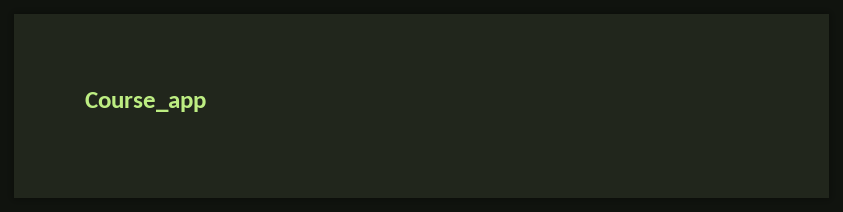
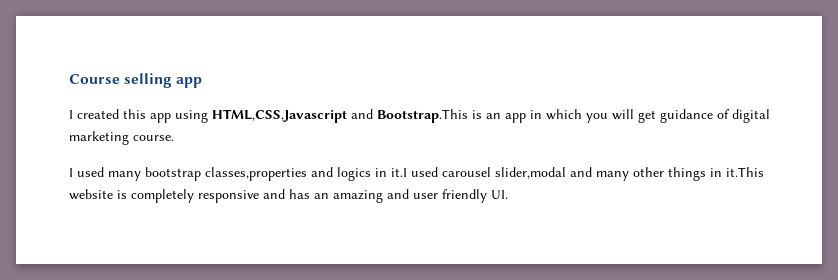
[85,92,206,112] Course_app -> [69,73,203,88] [69,109,770,123] [69,131,174,145] [69,167,764,181] [69,189,508,203] Course selling app // I created this app using HTML,CSS,Javascript and Bootstrap.This is an app in which you will get guidance of digital marketing course. // I used many bootstrap classes,properties and logics in it.I used carousel slider,modal and many other things in it.This website is completely responsive and has an amazing and user friendly UI.

